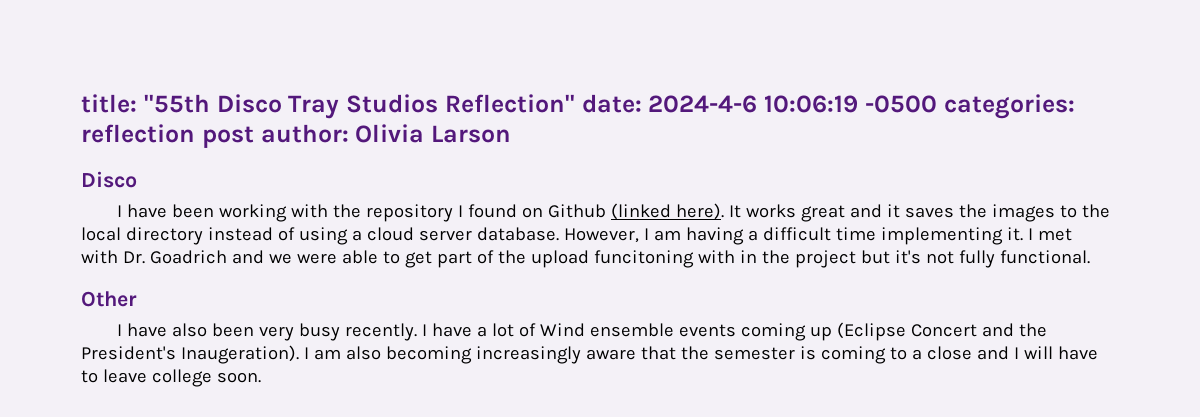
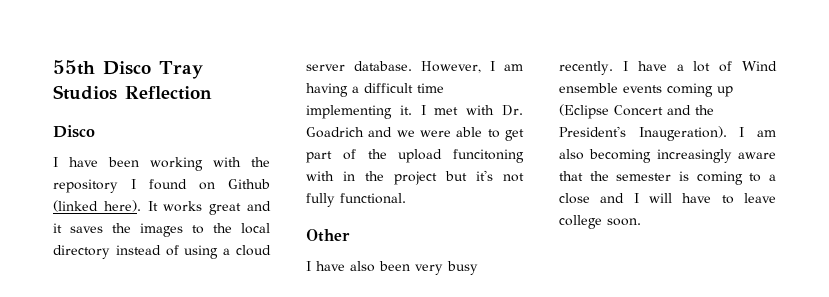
[81,94,210,113] title: "55th -> [53,60,95,75] 55th
[444,94,1075,119] [81,124,511,148] Reflection" date: 2024-4-6 10:06:19 -0500 categories: reflection post author: Olivia Larson -> [125,86,212,100] Reflection

